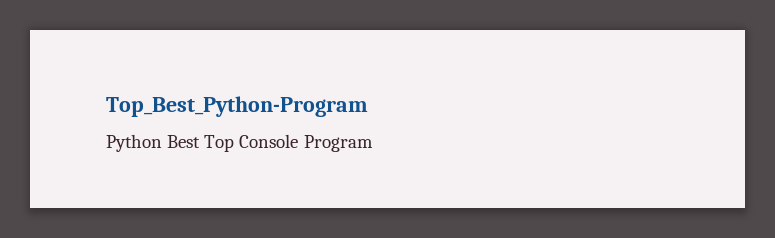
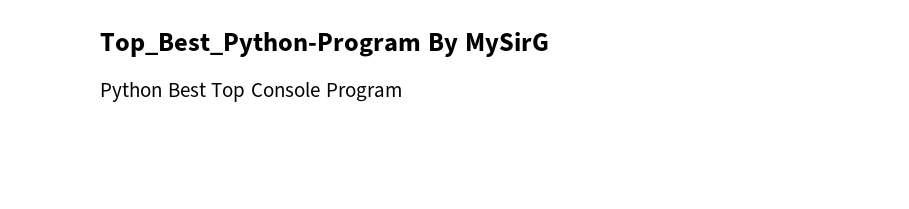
(368, 106) none -> [428,32,550,57] By MySirG

